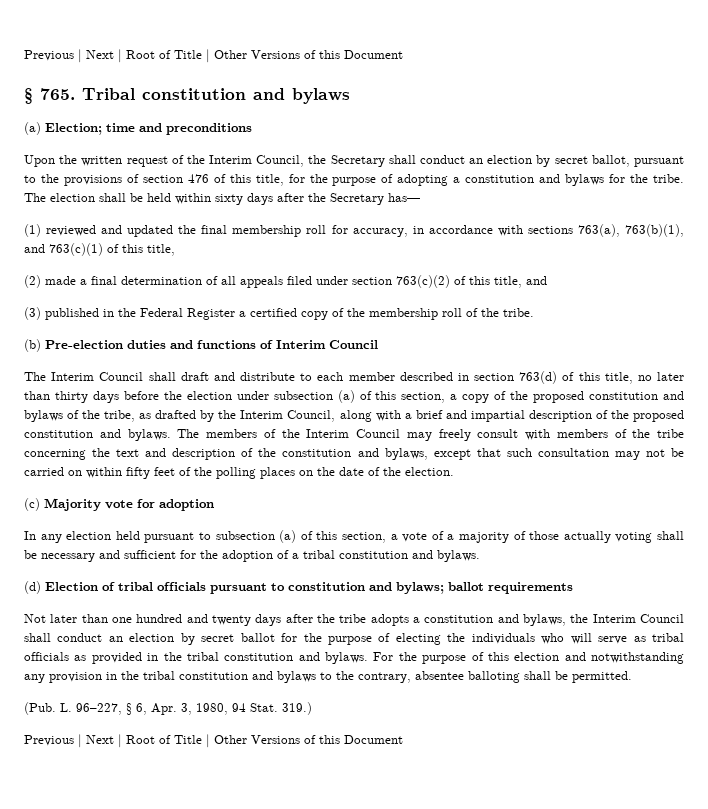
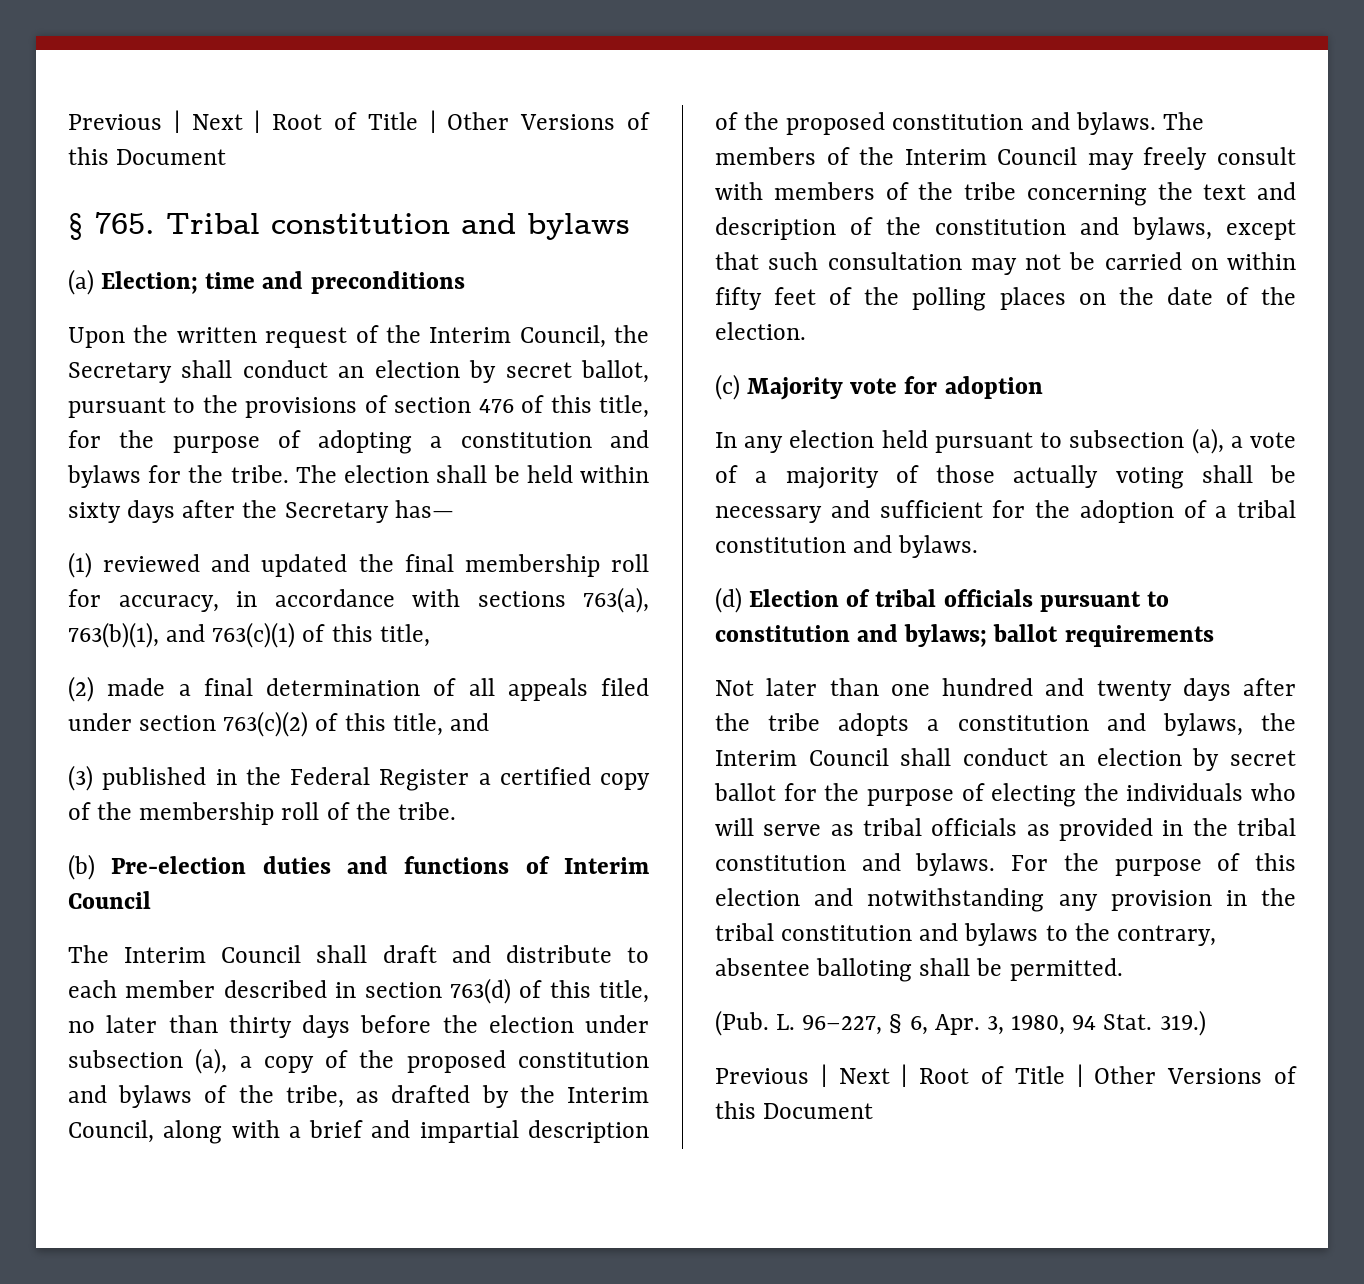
[337,390,446,403] (a) of this section, -> [195,1048,228,1074] (a),
[279,530,386,543] (a) of this section, -> [1191,428,1224,454] (a),

